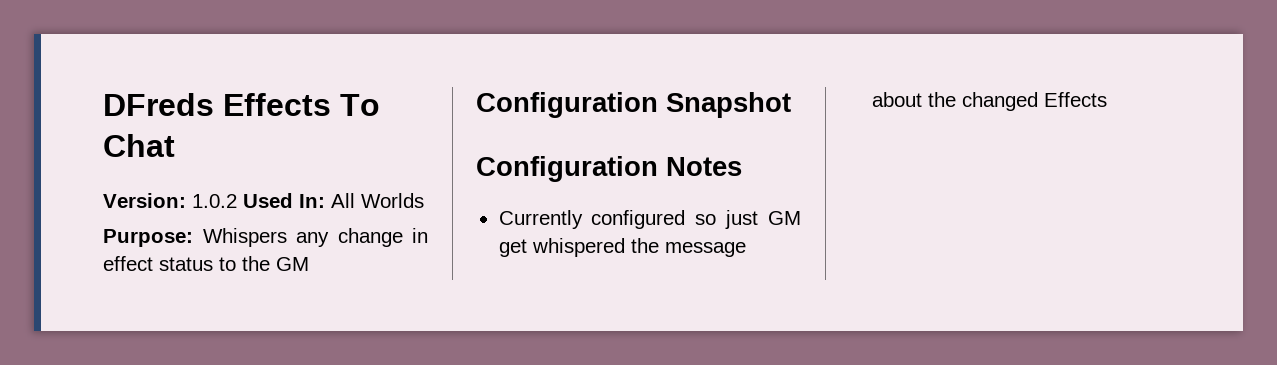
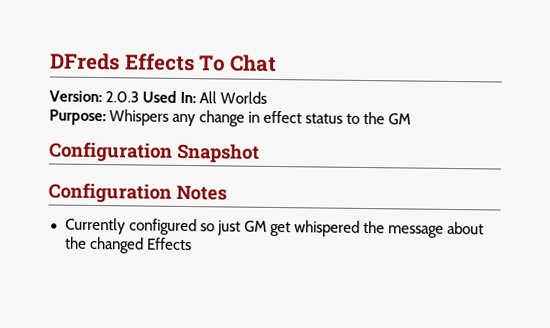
[192,194,237,208] 1.0.2 -> [105,91,140,103] 2.0.3

